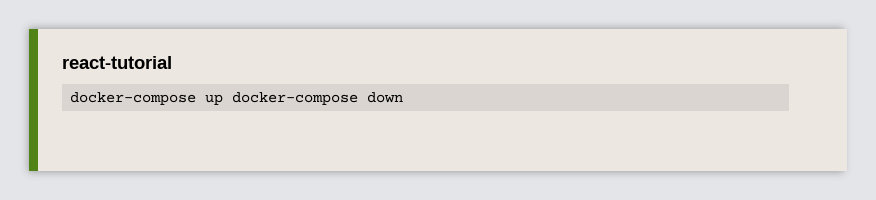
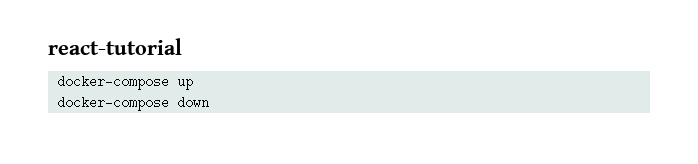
(223, 99) none -> (194, 84) //

